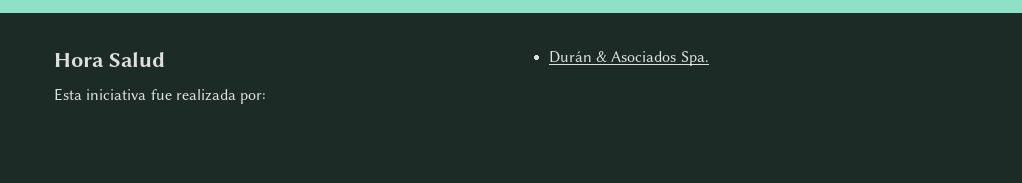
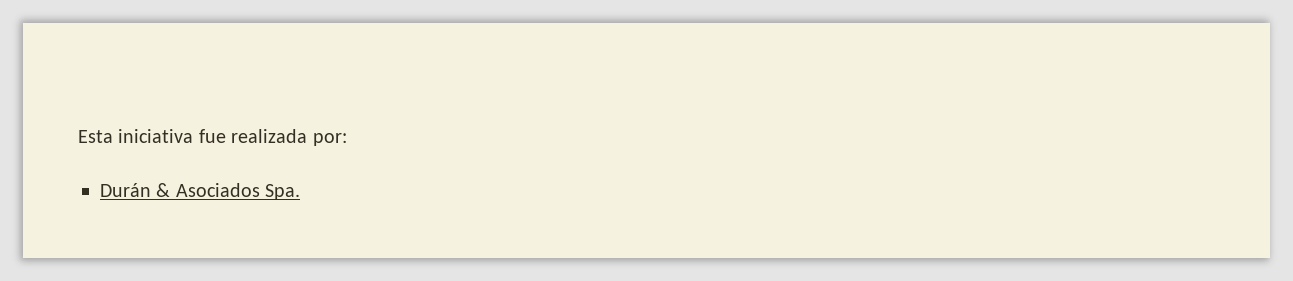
[54,52,165,67] Hora Salud // -> (78, 136) none

